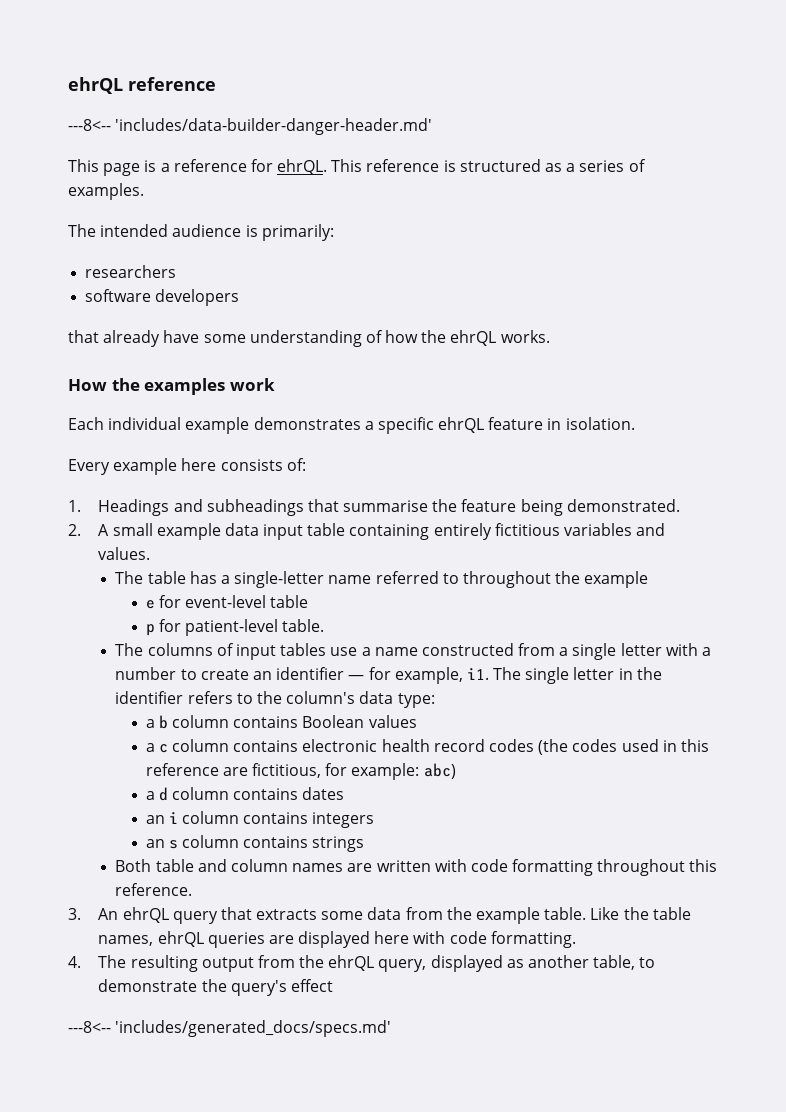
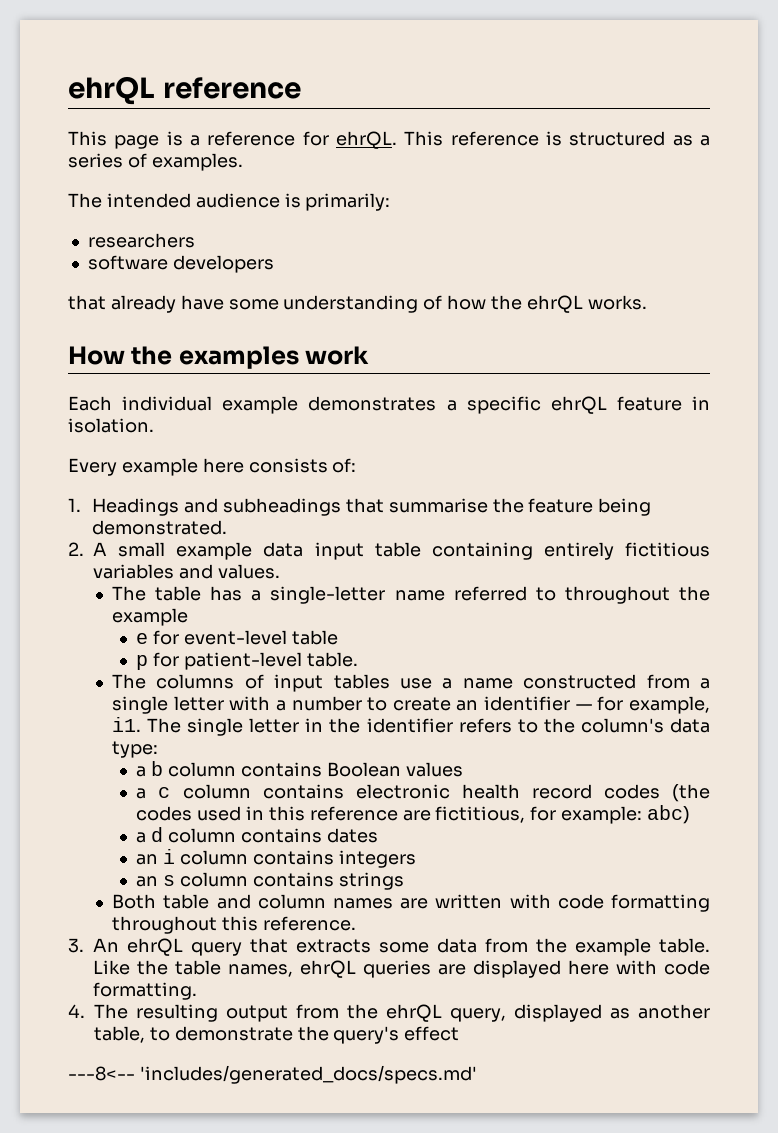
[68,118,433,135] // ---8<-- 'includes/data-builder-danger-header.md' -> (301, 88) none

